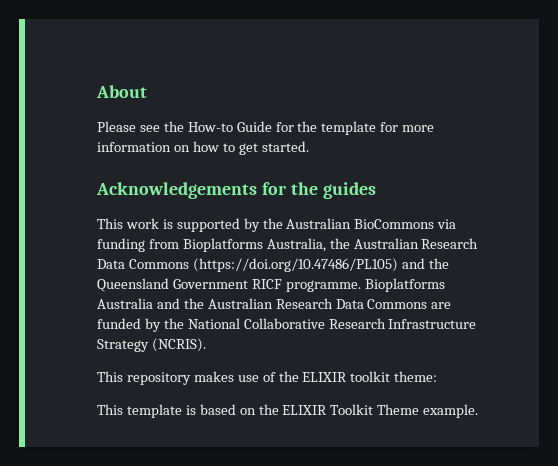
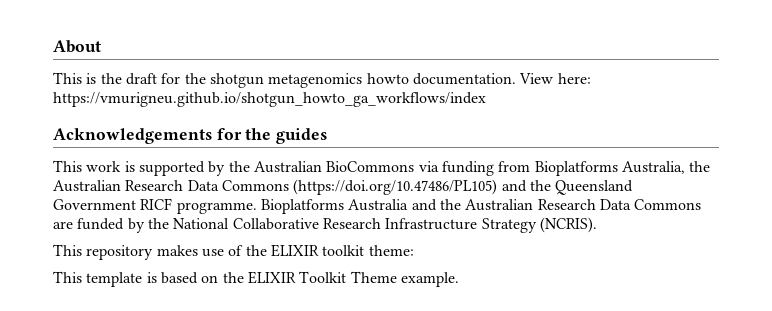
[97,121,435,135] [97,141,309,155] Please see the How-to Guide for the template for more information on how to get started. -> [53,72,591,88] [53,92,486,107] This is the draft for the shotgun metagenomics howto documentation. View here: https://vmurigneu.github.io/shotgun_howto_ga_workflows/index

